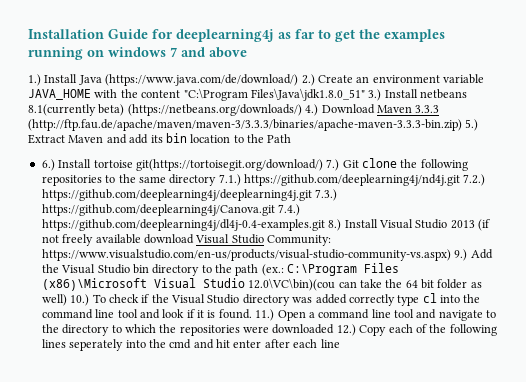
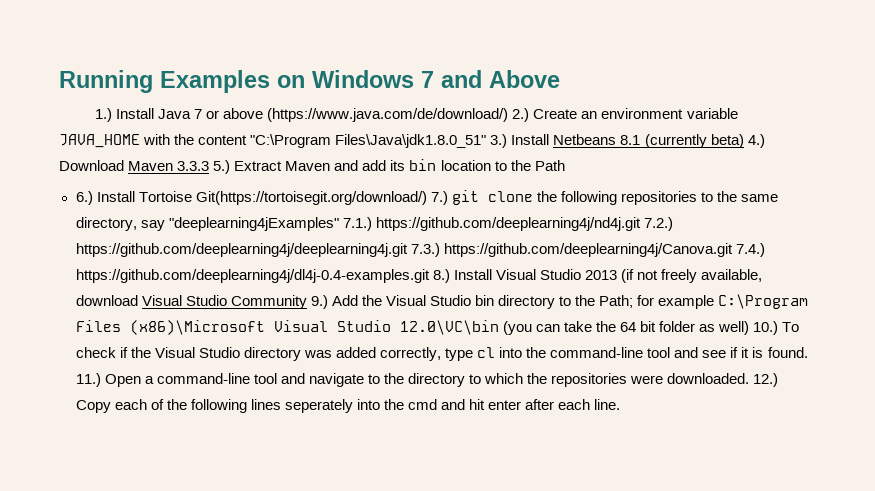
[28,29,445,42] [28,47,166,60] Installation Guide for deeplearning4j as far to get the examples running on windows -> [59,70,414,93] Running Examples on Windows
[209,47,247,58] above -> [489,70,560,88] Above
(102, 80) none -> [194,108,264,119] 7 or above
[420,89,467,99] [28,104,302,116] netbeans 8.1(currently beta) (https://netbeans.org/downloads/) -> [553,134,744,148] Netbeans 8.1 (currently beta)
[28,119,462,131] (http://ftp.fau.de/apache/maven/maven-3/3.3.3/binaries/apache-maven-3.3.3-bin.zip) -> (210, 166) none
[93,159,359,171] tortoise git(https://tortoisegit.org/download/) 7.) Git -> [138,190,479,205] Tortoise Git(https://tortoisegit.org/download/) 7.) git
[169,174,217,186] directory -> [75,217,339,231] directory, say "deeplearning4jExamples"
[95,234,141,244] available -> [700,269,762,282] available,
[267,235,331,246] [41,249,451,261] Community: https://www.visualstudio.com/en-us/products/visual-studio-community-vs.aspx) -> [230,295,307,309] Community
[235,264,284,276] path (ex.: -> [599,295,715,309] Path; for example
[248,278,336,291] 12.0\VC\bin)(cou -> [399,320,532,335] 12.0\VC\bin (you
[348,294,395,306] correctly -> [379,347,441,361] correctly,
[41,309,185,319] command line tool and look -> [550,347,727,358] command-line tool and see
[318,309,391,319] command line -> [156,373,250,384] command-line
[272,324,335,334] downloaded -> [667,373,750,384] downloaded.
[320,339,340,348] line -> [594,399,621,410] line.

